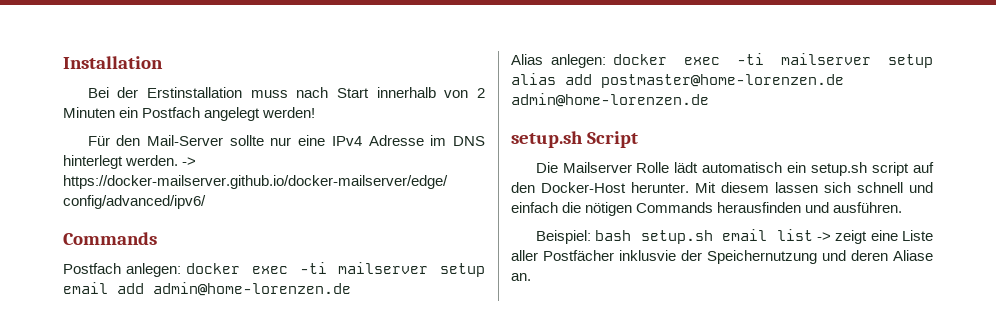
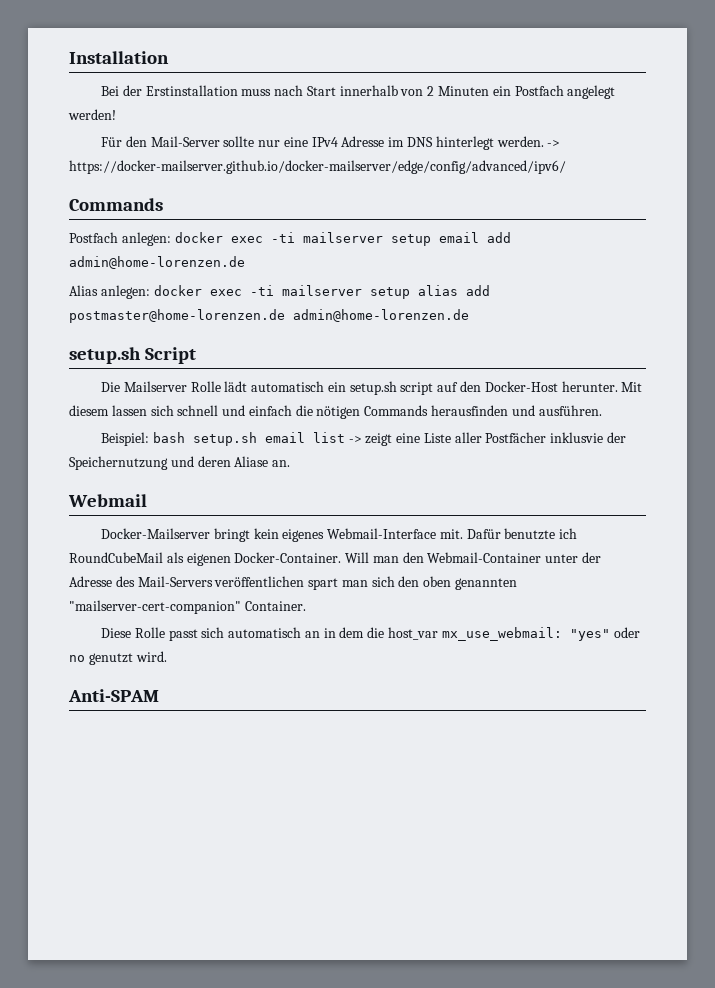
(531, 277) none -> [68,494,147,507] [100,528,578,542] [69,552,602,566] [69,576,518,590] [69,600,306,614] [100,627,640,641] [69,651,167,665] [68,689,159,702] // Webmail // Docker-Mailserver bringt kein eigenes Webmail-Interface mit. Dafür benutzte ich RoundCubeMail als eigenen Docker-Container. Will man den Webmail-Container unter der Adresse des Mail-Servers veröffentlichen spart man sich den oben genannten "mailserver-cert-companion" Container. // Diese Rolle passt sich automatisch an in dem die host_var mx_use_webmail: "yes" oder no genutzt wird. // Anti-SPAM

